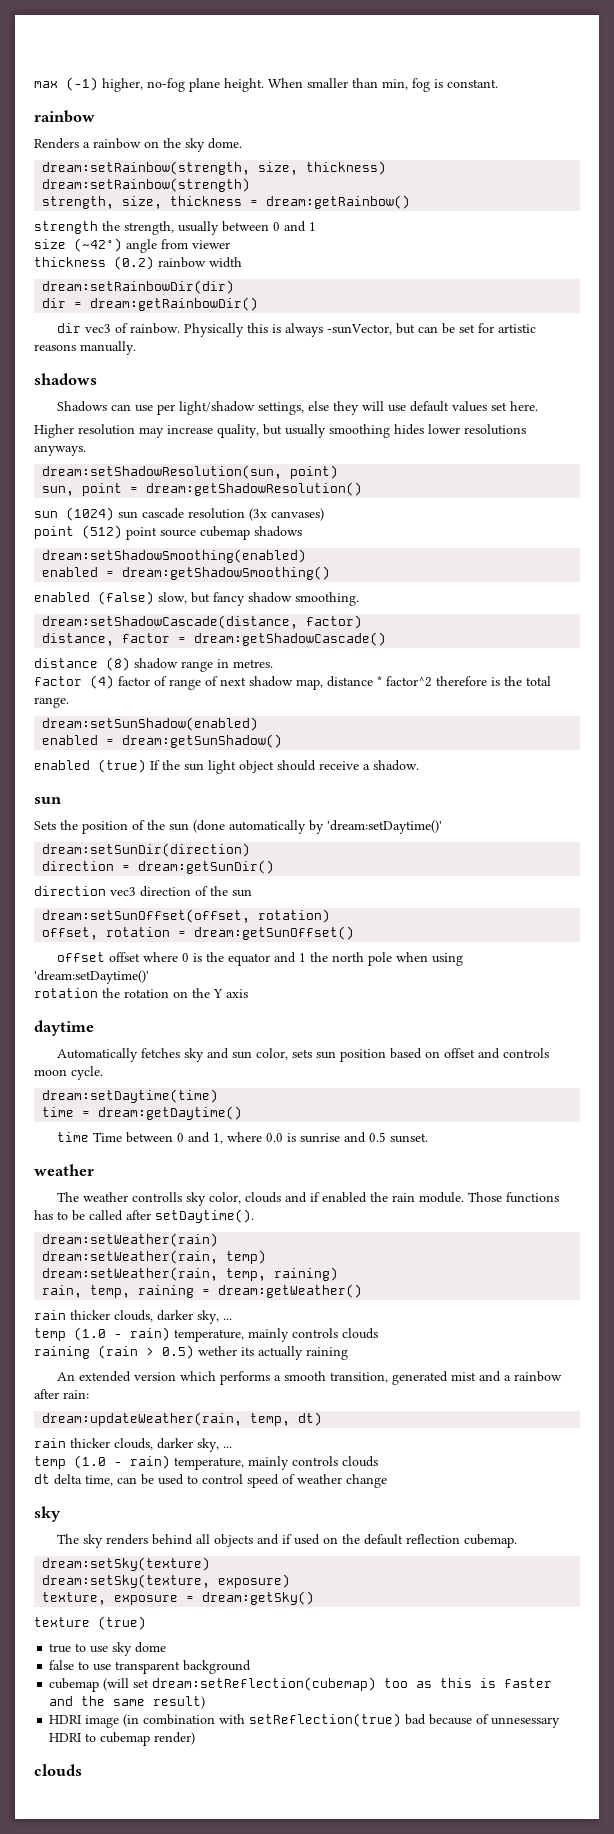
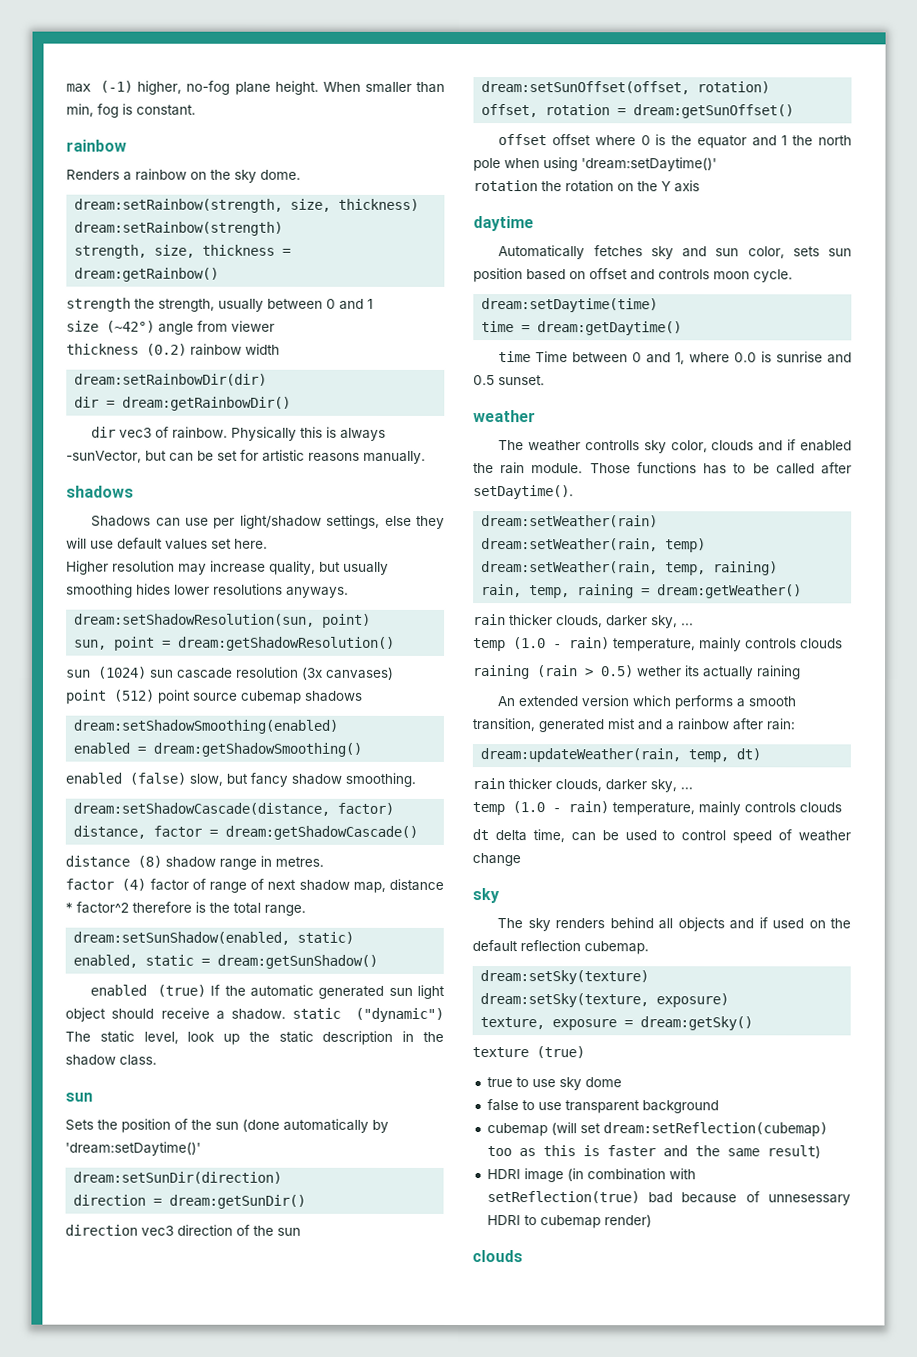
[42,717,259,731] [42,735,99,745] dream:setSunShadow(enabled) // enabled -> [73,931,355,945] [73,954,195,968] dream:setSunShadow(enabled, static) // enabled, static
(180, 765) none -> [249,984,385,999] automatic generated
(419, 765) none -> [292,1007,444,1022] [65,1030,444,1045] [65,1054,157,1066] static ("dynamic") The static level, look up the static description in the shadow class.

